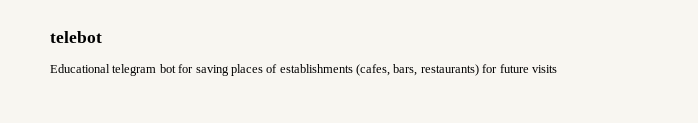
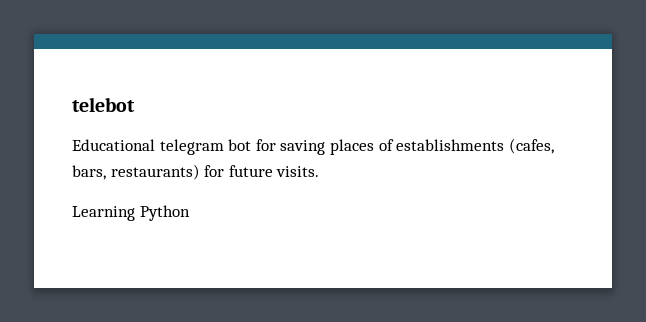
[531,65,557,73] visits -> [276,166,320,177] [72,205,190,221] visits. // Learning Python

